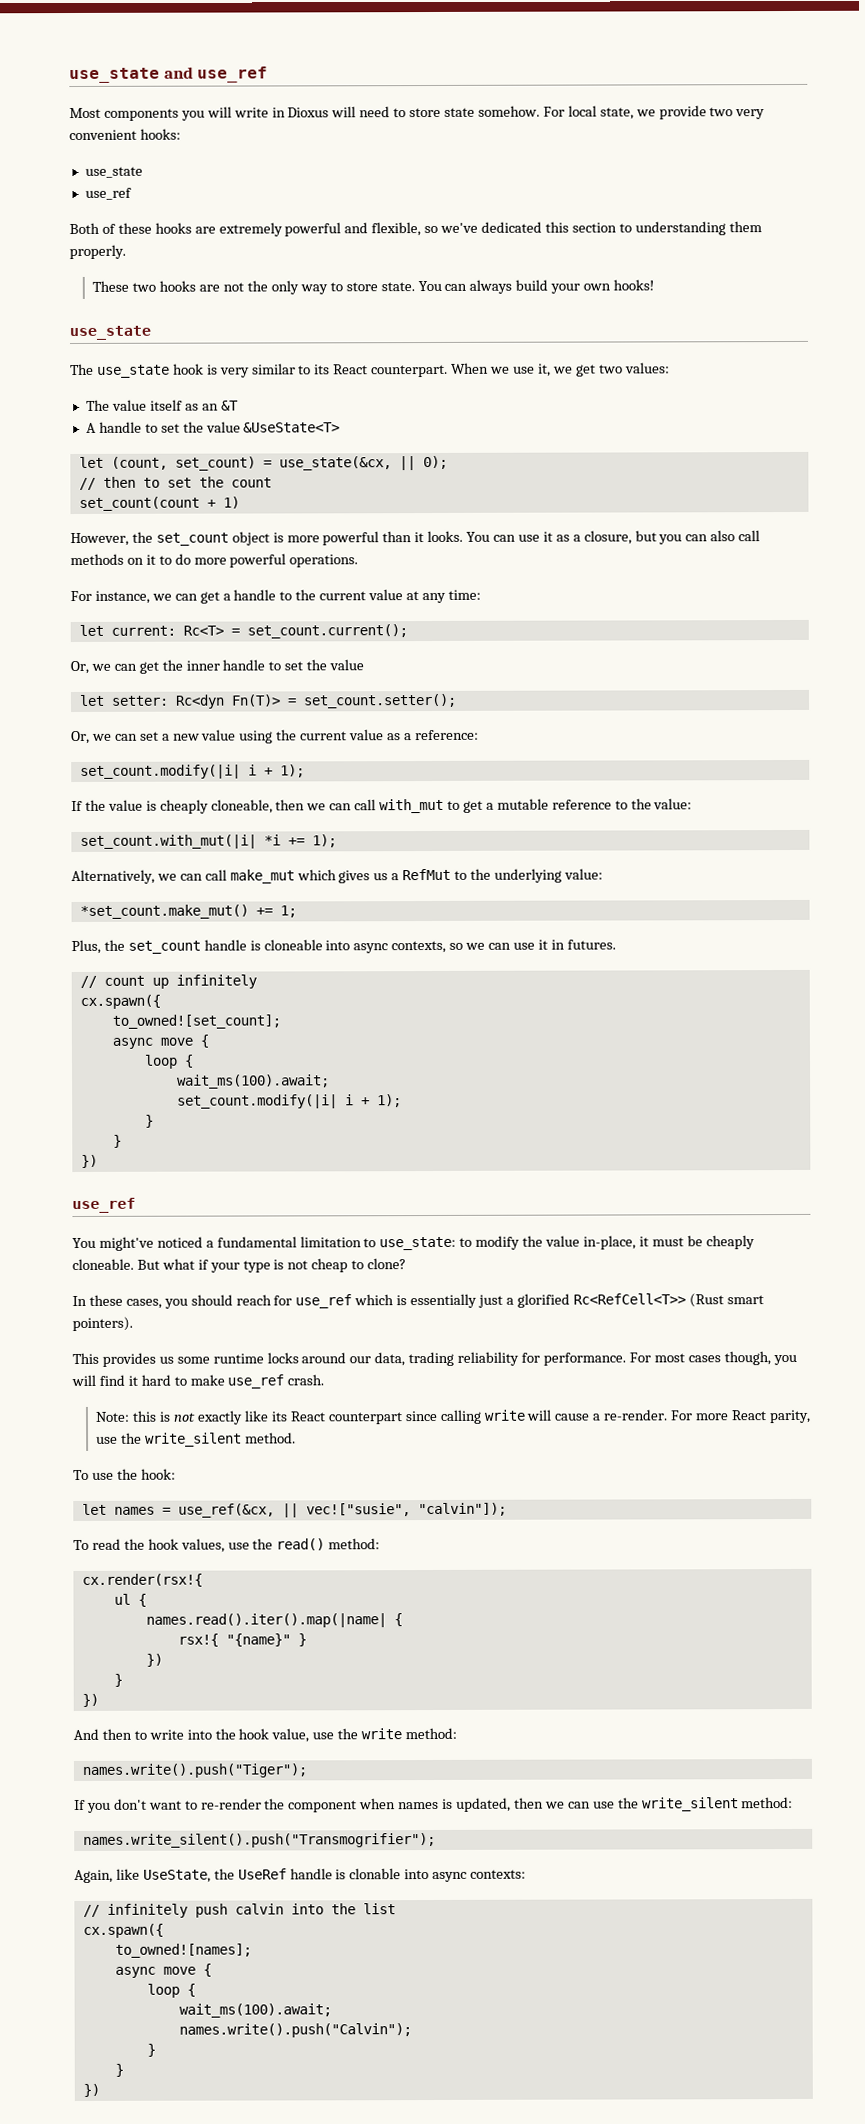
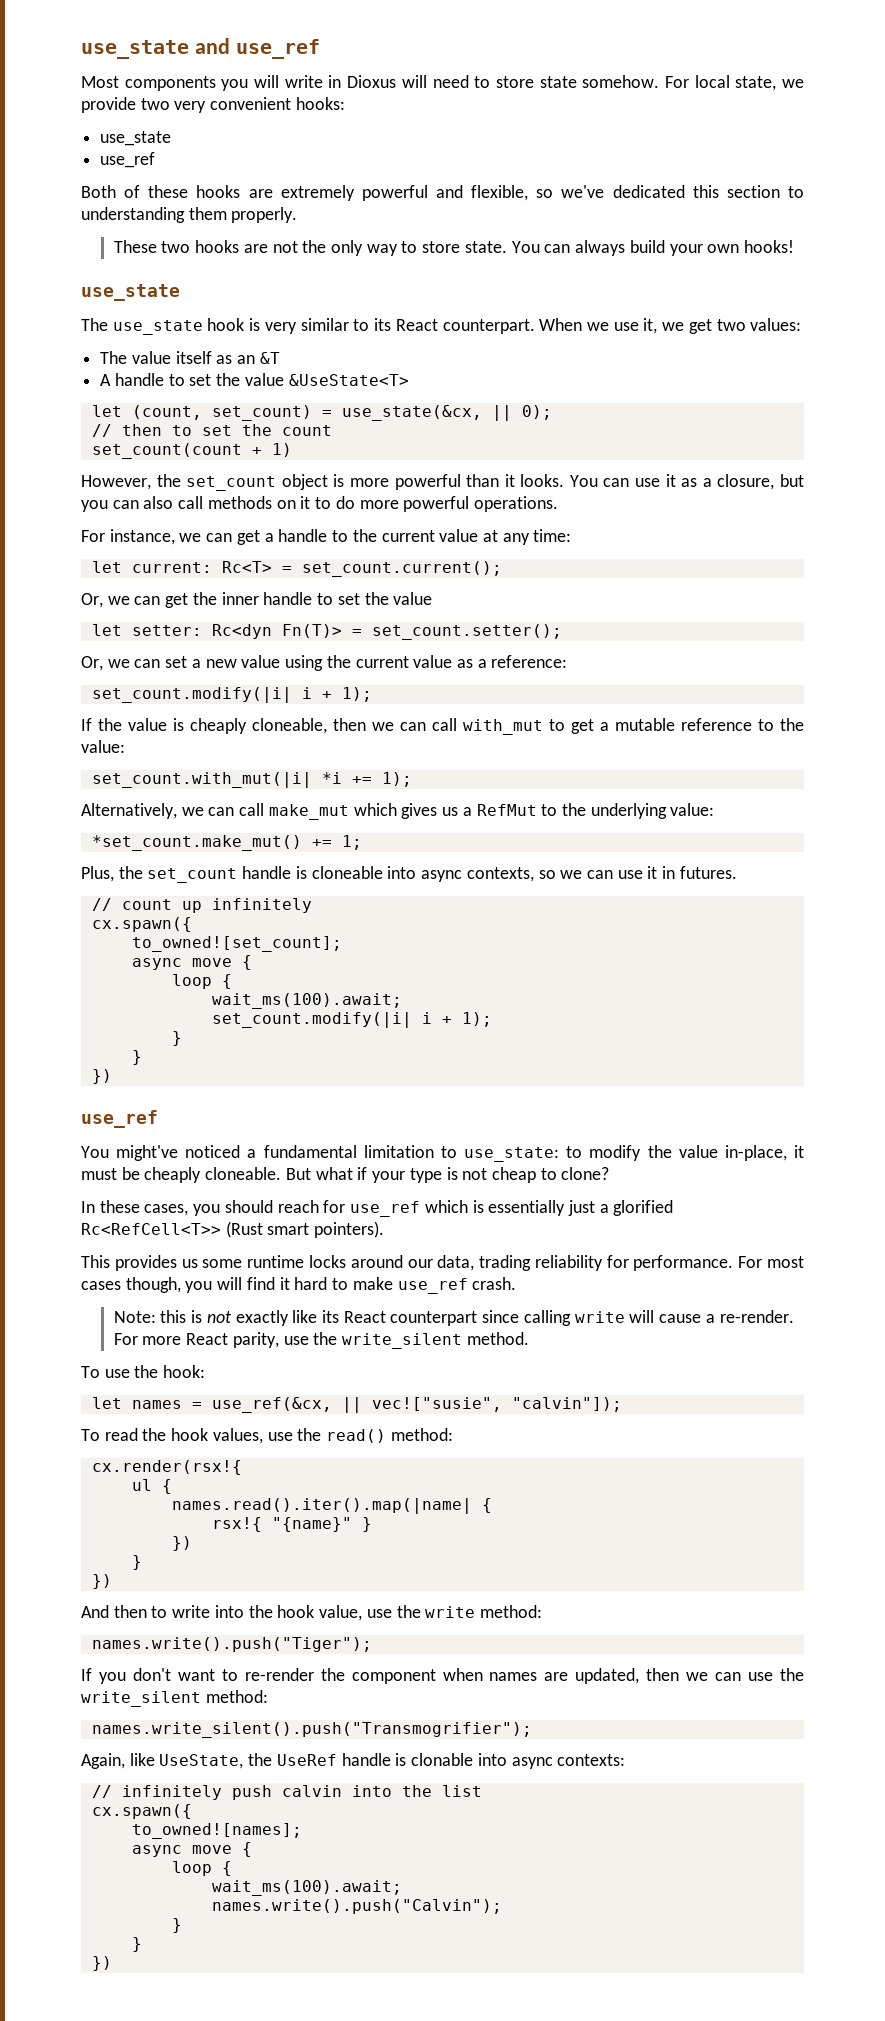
[442,1798,454,1809] is -> [544,1672,569,1681] are

